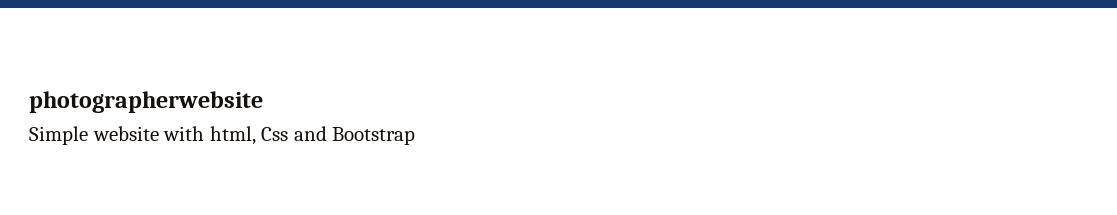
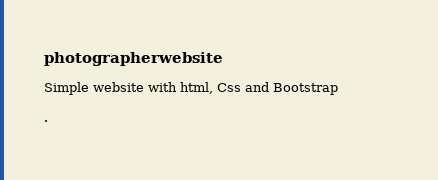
(416, 136) none -> [44,120,48,122] // .

